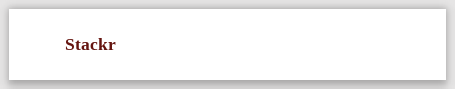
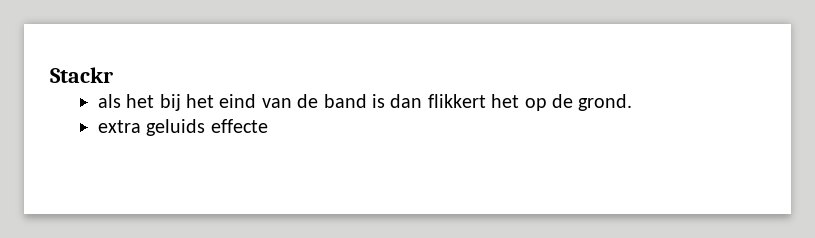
(116, 44) none -> [97,94,633,111] [97,119,268,136] // als het bij het eind van de band is dan flikkert het op de grond. // extra geluids effecte

